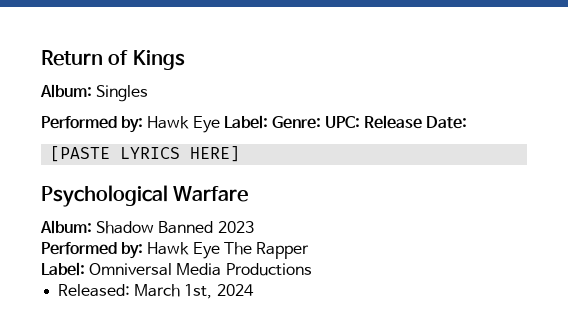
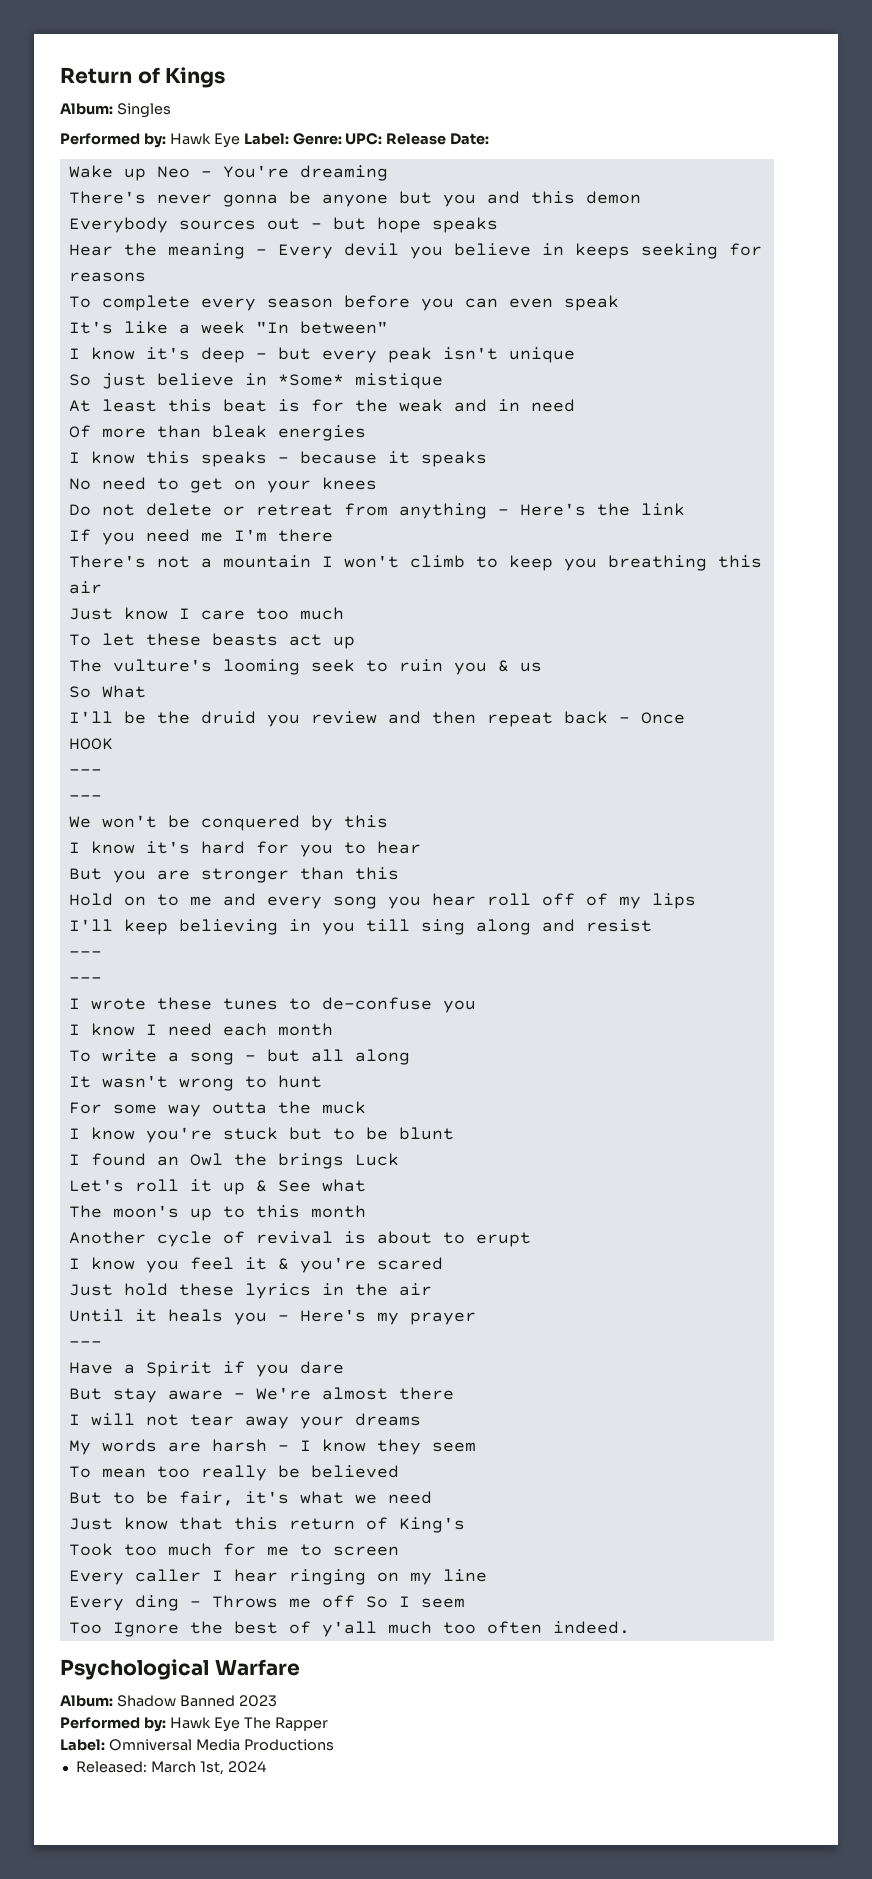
[50,146,241,162] [PASTE LYRICS HERE] -> [68,165,388,181] [68,191,641,207] [68,217,498,233] [68,243,762,259] [68,272,146,282] [68,295,619,311] [68,321,388,334] [68,347,575,363] [68,373,443,389] [68,399,575,412] [68,425,366,441] [68,451,487,467] [68,477,377,493] [68,503,685,519] [68,529,333,545] [68,555,762,571] [68,581,102,594] [68,607,344,620] [68,633,355,649] [68,659,542,675] [68,685,146,698] [68,711,685,727] [68,738,113,750] [68,769,102,775] [68,795,102,801] [68,815,388,831] [68,841,421,857] [68,867,399,883] [68,893,696,909] [68,919,652,935] [68,951,102,957] [68,977,102,983] [68,997,476,1013] [68,1023,333,1036] [68,1049,410,1065] [68,1075,322,1091] [68,1101,366,1117] [68,1127,454,1143] [68,1153,399,1169] [68,1179,366,1195] [68,1205,366,1221] [68,1231,531,1247] [68,1257,443,1273] [68,1283,432,1299] [68,1309,476,1325] [68,1341,102,1347] [68,1361,344,1377] [68,1387,454,1403] [68,1413,421,1429] [68,1439,476,1455] [68,1465,399,1481] [68,1491,432,1506] [68,1517,465,1533] [68,1543,399,1556] [68,1569,487,1585] [68,1595,465,1611] [68,1621,630,1637] Wake up Neo - You're dreaming // There's never gonna be anyone but you and this demon // Everybody sources out - but hope speaks // Hear the meaning - Every devil you believe in keeps seeking for reasons // To complete every season before you can even speak // It's like a week "In between" // I know it's deep - but every peak isn't unique // So just believe in *Some* mistique // At least this beat is for the weak and in need // Of more than bleak energies // I know this speaks - because it speaks // No need to get on your knees // Do not delete or retreat from anything - Here's the link // If you need me I'm there // There's not a mountain I won't climb to keep you breathing this air // Just know I care too much // To let these beasts act up // The vulture's looming seek to ruin you & us // So What // I'll be the druid you review and then repeat back - Once // HOOK // --- // --- // We won't be conquered by this // I know it's hard for you to hear // But you are stronger than this // Hold on to me and every song you hear roll off of my lips // I'll keep believing in you till sing along and resist // --- // --- // I wrote these tunes to de-confuse you // I know I need each month // To write a song - but all along // It wasn't wrong to hunt // For some way outta the muck // I know you're stuck but to be blunt // I found an Owl the brings Luck // Let's roll it up & See what // The moon's up to this month // Another cycle of revival is about to erupt // I know you feel it & you're scared // Just hold these lyrics in the air // Until it heals you - Here's my prayer // --- // Have a Spirit if you dare // But stay aware - We're almost there // I will not tear away your dreams // My words are harsh - I know they seem // To mean too really be believed // But to be fair, it's what we need // Just know that this return of King's // Took too much for me to screen // Every caller I hear ringing on my line // Every ding - Throws me off So I seem // Too Ignore the best of y'all much too often indeed.

